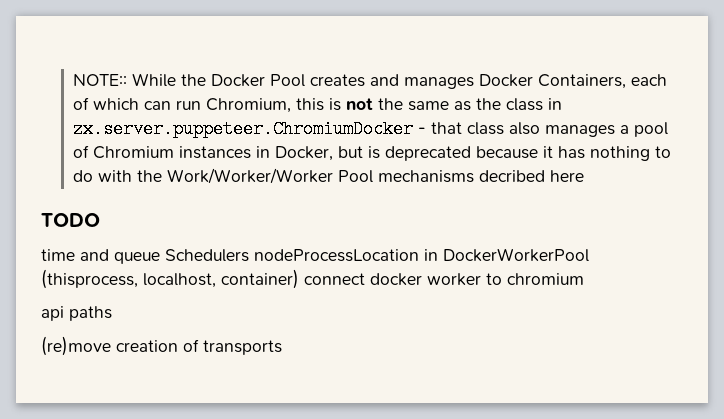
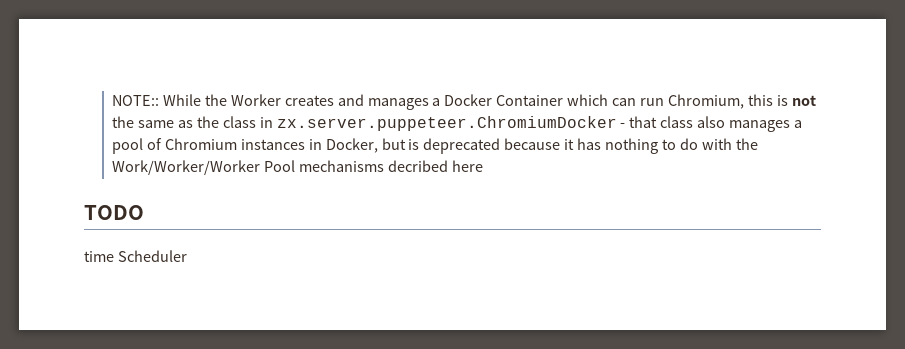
[211,74,306,87] Docker Pool -> [230,94,281,106] Worker
[479,74,668,89] [73,97,90,110] Docker Containers, each of -> [432,94,564,106] a Docker Container
[80,248,589,264] [41,269,584,289] [41,306,112,321] [41,336,282,356] and queue Schedulers nodeProcessLocation in DockerWorkerPool (thisprocess, localhost, container) connect docker worker to chromium // api paths // (re)move creation of transports -> [117,250,187,262] Scheduler

